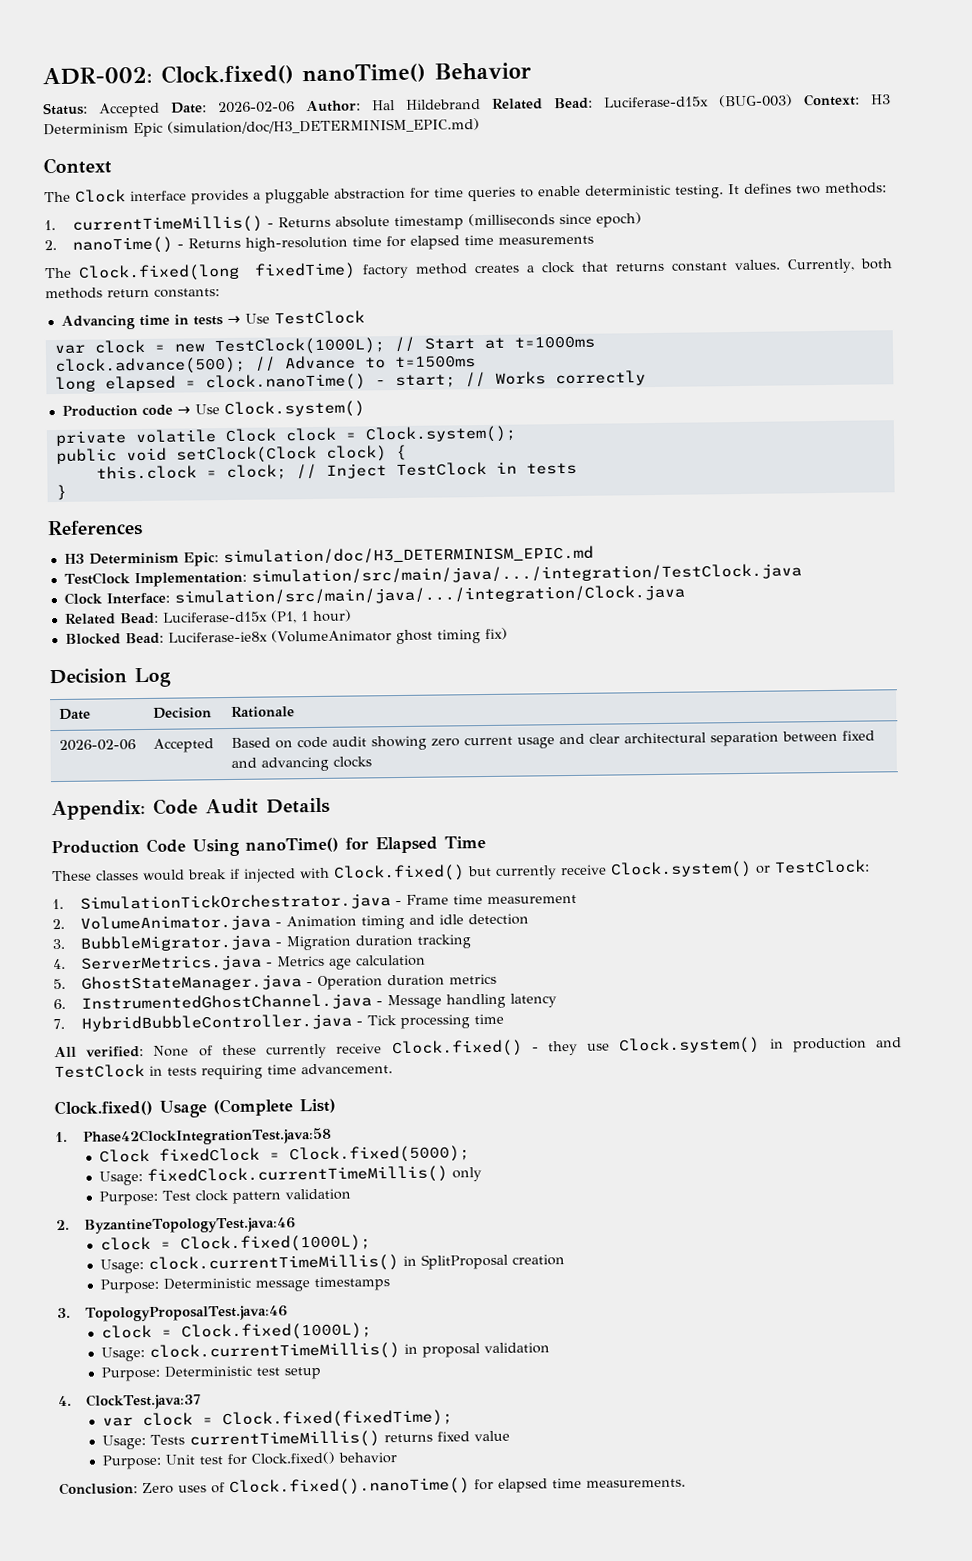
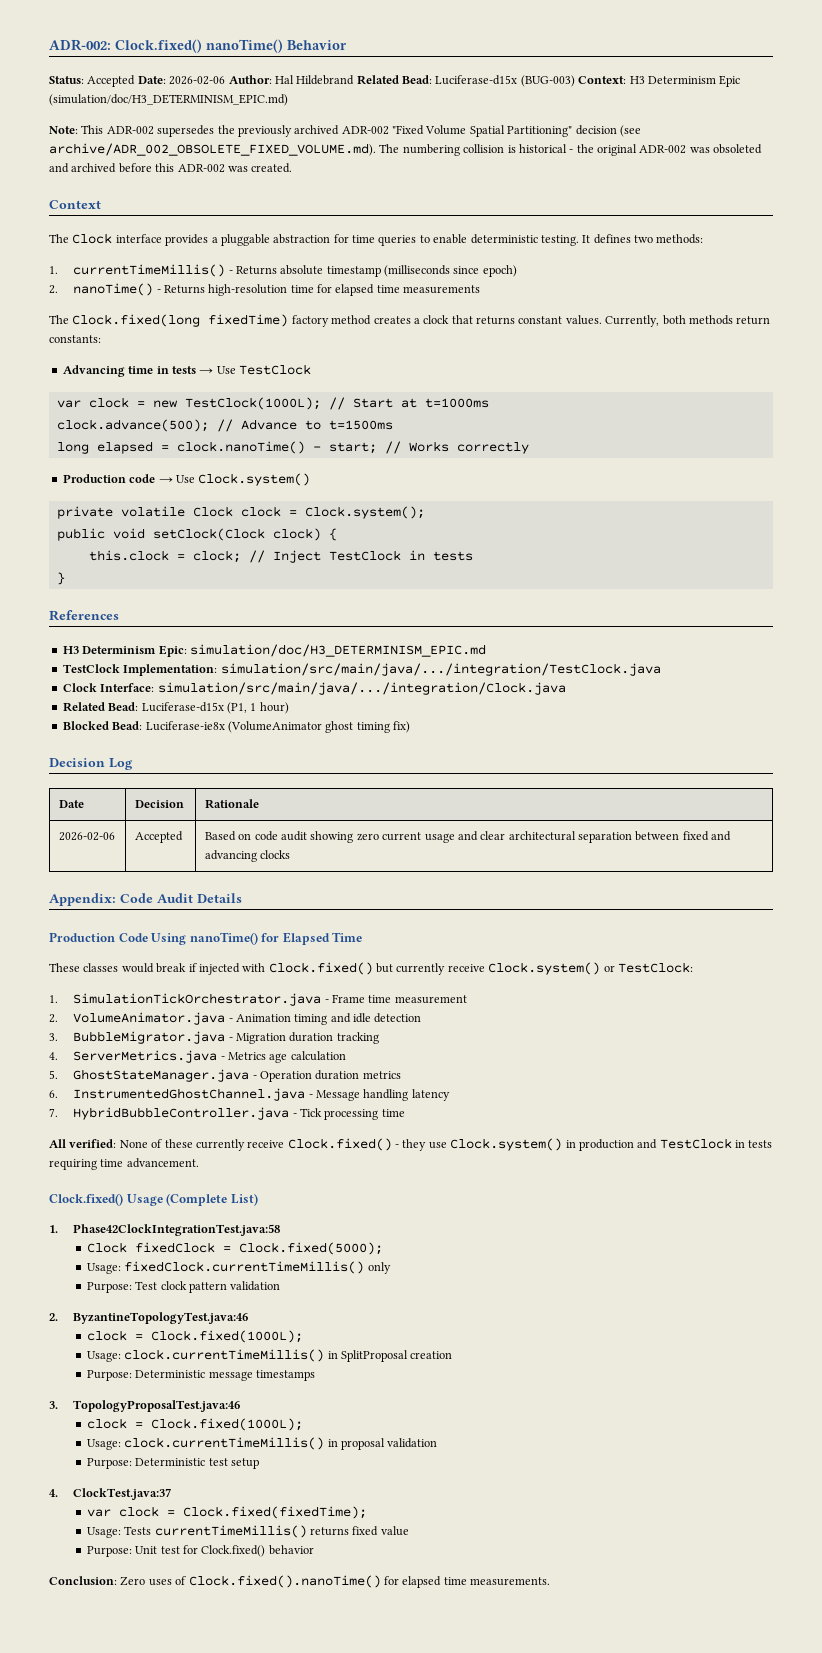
(480, 126) none -> [49,125,641,137] [49,143,763,156] [49,163,293,173] // Note: This ADR-002 supersedes the previously archived ADR-002 "Fixed Volume Spatial Partitioning" decision (see archive/ADR_002_OBSOLETE_FIXED_VOLUME.md). The numbering collision is historical - the original ADR-002 was obsoleted and archived before this ADR-002 was created.

